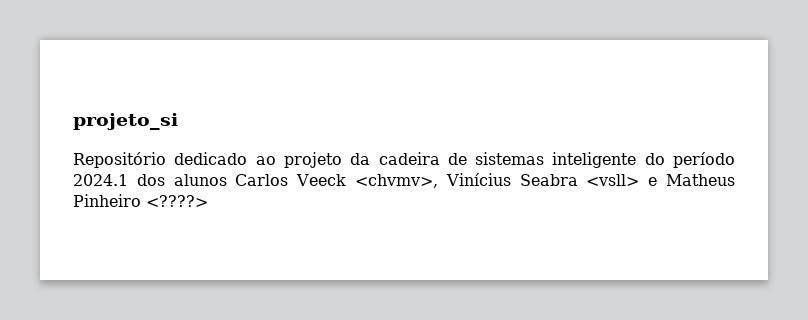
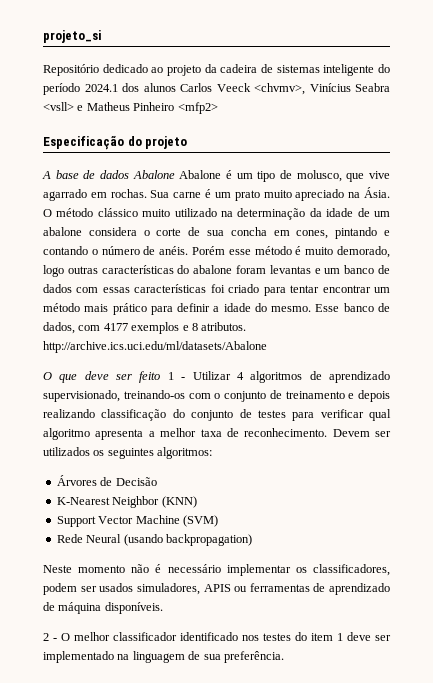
[146,195,208,207] <????> -> [177,102,218,114] [43,135,188,150] [42,170,390,182] [43,187,390,201] [43,208,390,220] [43,227,391,239] [43,246,391,258] [43,265,391,277] [43,284,391,296] [43,303,390,315] [43,322,247,334] [43,341,267,353] [43,371,391,383] [43,390,390,402] [43,409,391,421] [43,428,391,440] [43,447,213,459] [56,475,157,486] [56,496,197,508] [56,515,218,527] [56,534,252,546] [43,564,390,576] [43,583,390,595] [43,602,163,614] [43,632,391,641] [43,651,284,663] <mfp2> // Especificação do projeto // A base de dados Abalone Abalone é um tipo de molusco, que vive agarrado em rochas. Sua carne é um prato muito apreciado na Ásia. O método clássico muito utilizado na determinação da idade de um abalone considera o corte de sua concha em cones, pintando e contando o número de anéis. Porém esse método é muito demorado, logo outras características do abalone foram levantas e um banco de dados com essas características foi criado para tentar encontrar um método mais prático para definir a idade do mesmo. Esse banco de dados, com 4177 exemplos e 8 atributos. http://archive.ics.uci.edu/ml/datasets/Abalone // O que deve ser feito 1 - Utilizar 4 algoritmos de aprendizado supervisionado, treinando-os com o conjunto de treinamento e depois realizando classificação do conjunto de testes para verificar qual algoritmo apresenta a melhor taxa de reconhecimento. Devem ser utilizados os seguintes algoritmos: // Árvores de Decisão // K-Nearest Neighbor (KNN) // Support Vector Machine (SVM) // Rede Neural (usando backpropagation) // Neste momento não é necessário implementar os classificadores, podem ser usados simuladores, APIS ou ferramentas de aprendizado de máquina disponíveis. // 2 - O melhor classificador identificado nos testes do item 1 deve ser implementado na linguagem de sua preferência.

